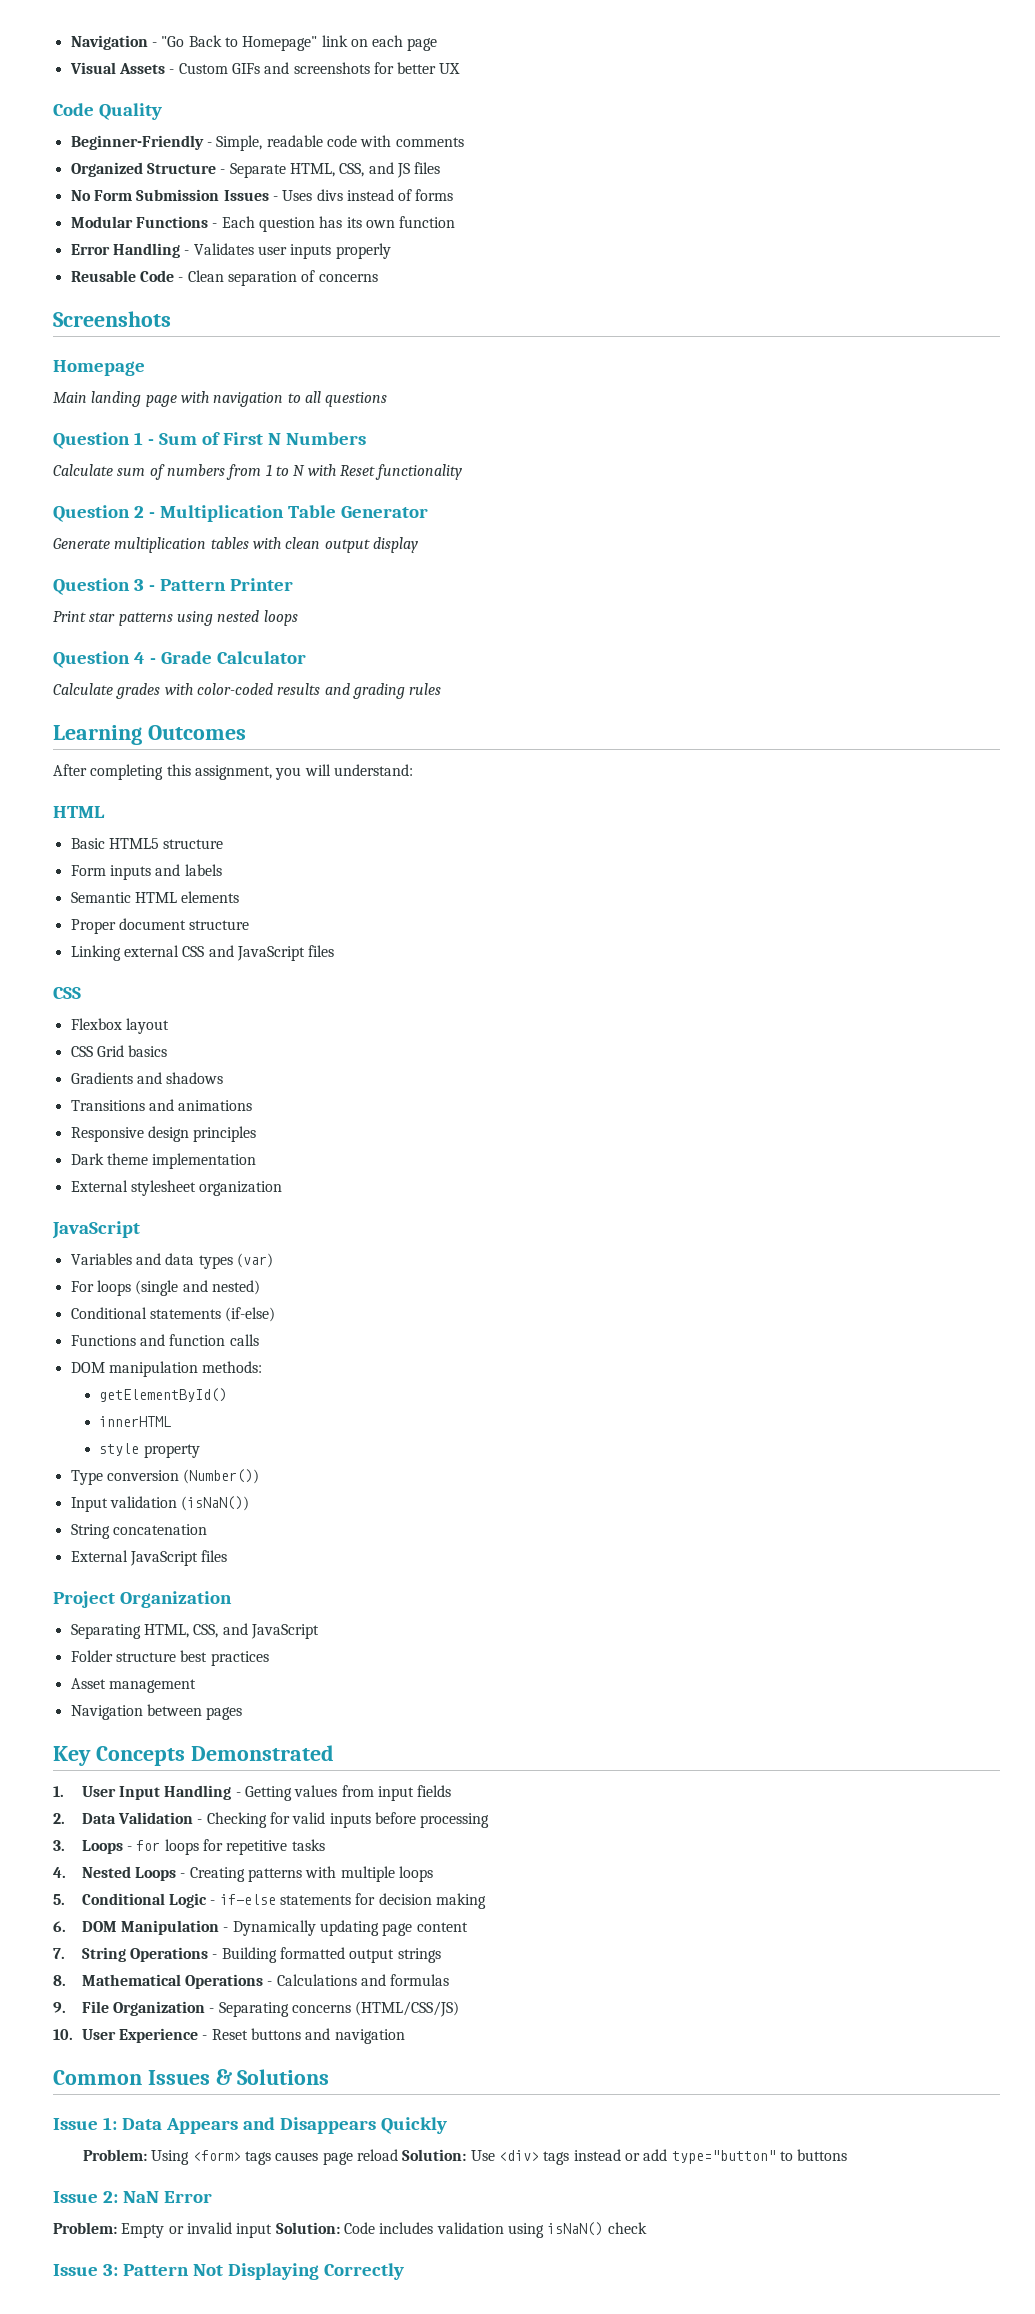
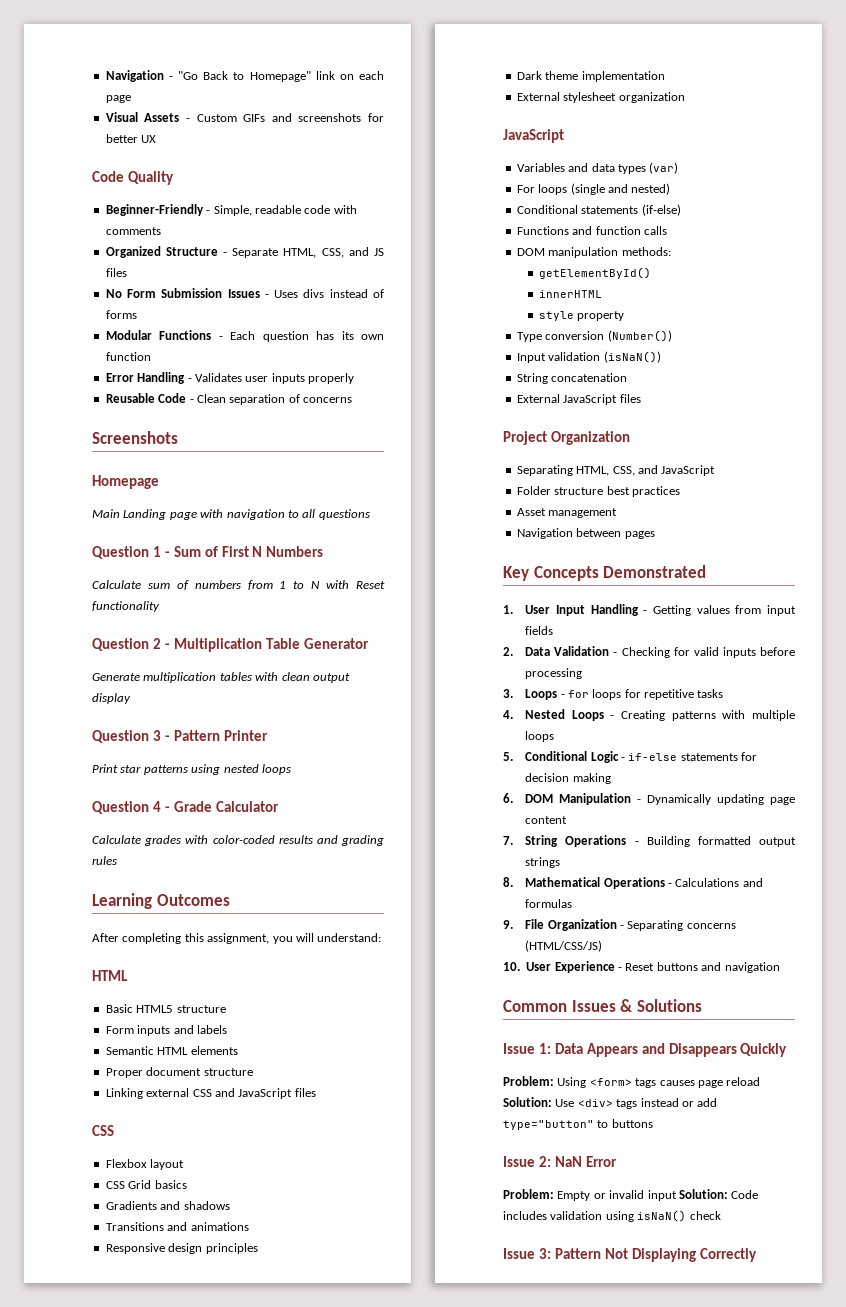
[91,391,142,407] landing -> [123,509,167,520] Landing

